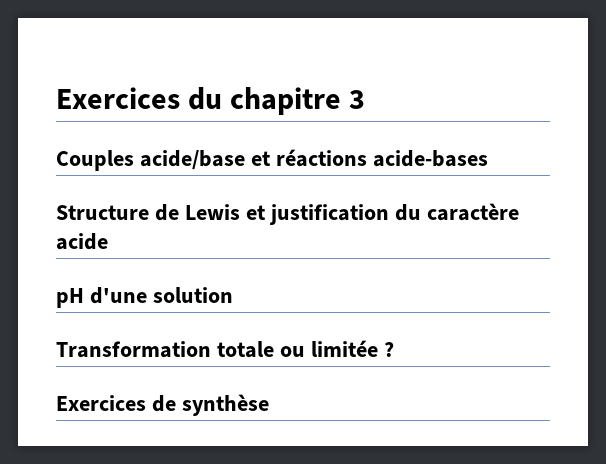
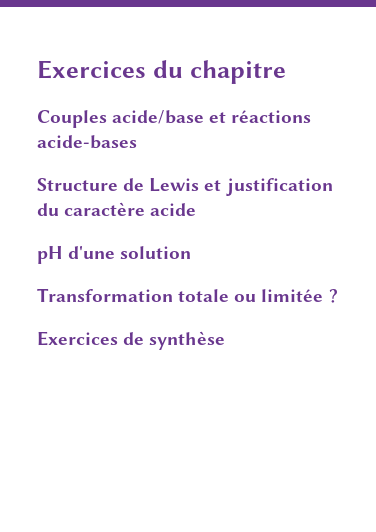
[349,90,366,109] 3 -> (286, 72) none

